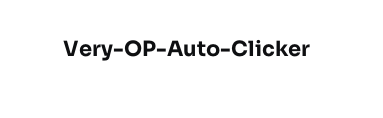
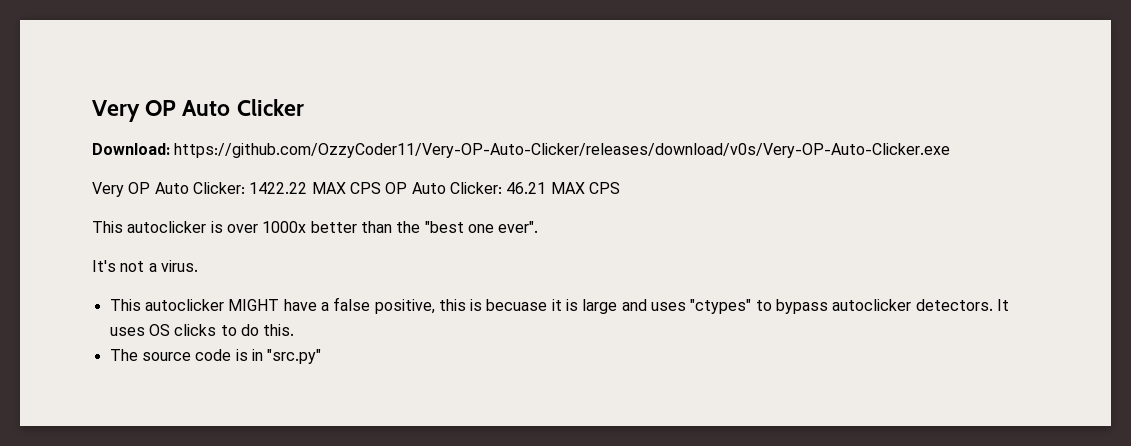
[63,39,310,61] Very-OP-Auto-Clicker -> [92,99,304,122] [92,143,951,158] [92,182,620,197] [92,221,539,233] [92,260,198,272] [109,297,1010,314] [109,324,295,336] [109,349,322,364] Very OP Auto Clicker // Download: https://github.com/OzzyCoder11/Very-OP-Auto-Clicker/releases/download/v0s/Very-OP-Auto-Clicker.exe // Very OP Auto Clicker: 1422.22 MAX CPS OP Auto Clicker: 46.21 MAX CPS // This autoclicker is over 1000x better than the "best one ever". // It's not a virus. // This autoclicker MIGHT have a false positive, this is becuase it is large and uses "ctypes" to bypass autoclicker detectors. It uses OS clicks to do this. // The source code is in "src.py"

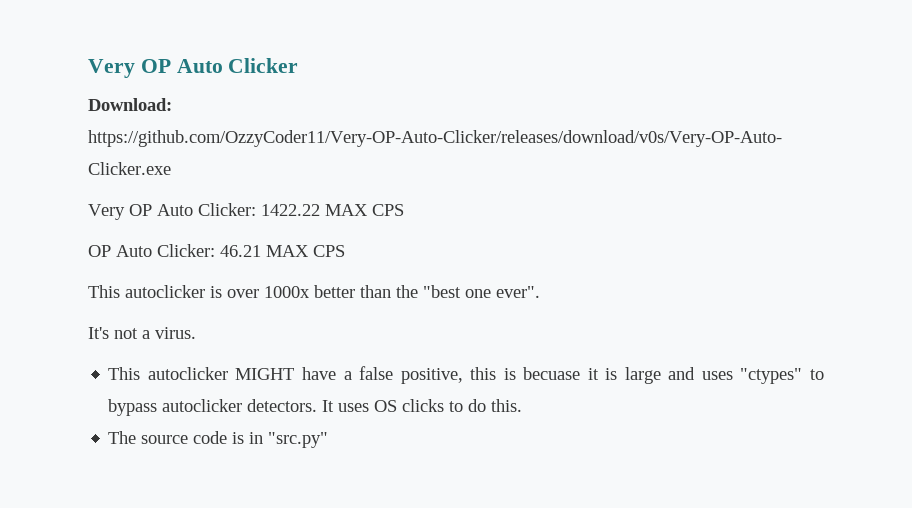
(381, 188) none -> (404, 210) //

